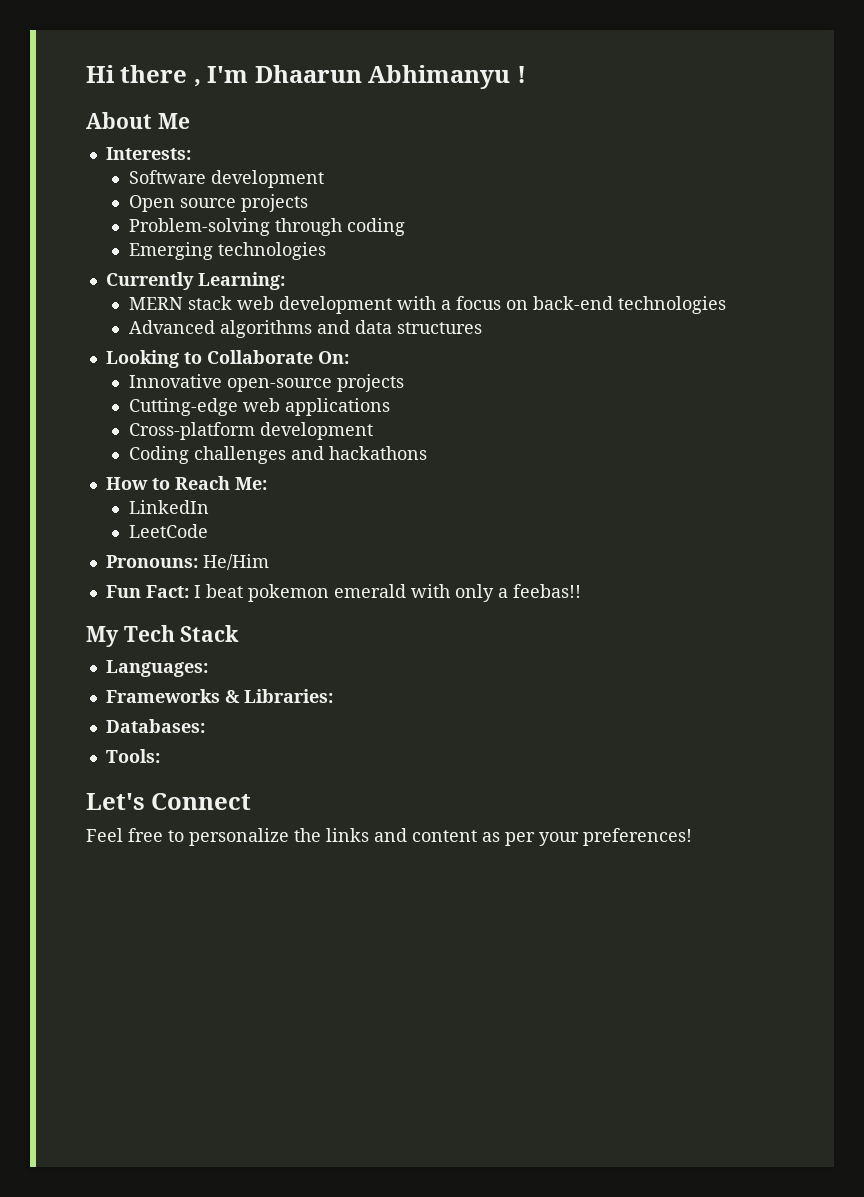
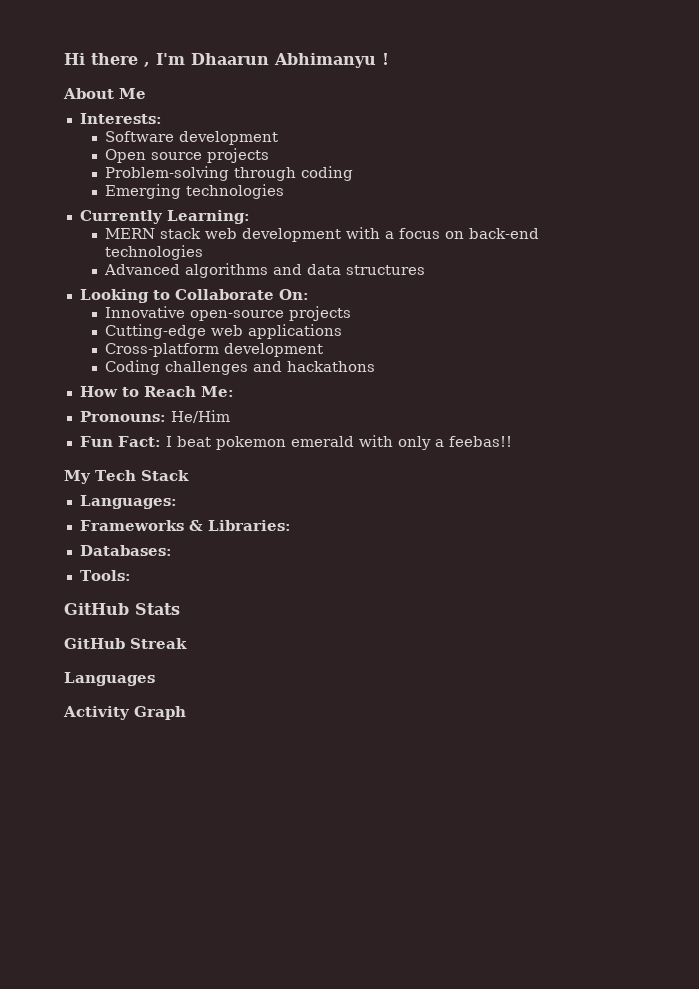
[128,500,209,514] [128,524,208,538] // LinkedIn // LeetCode -> (234, 391) none
[86,793,252,810] [86,828,692,846] Let's Connect // Feel free to personalize the links and content as per your preferences! -> [64,603,180,615] [64,638,187,649] [64,672,155,686] [63,706,186,720] GitHub Stats // GitHub Streak // Languages // Activity Graph

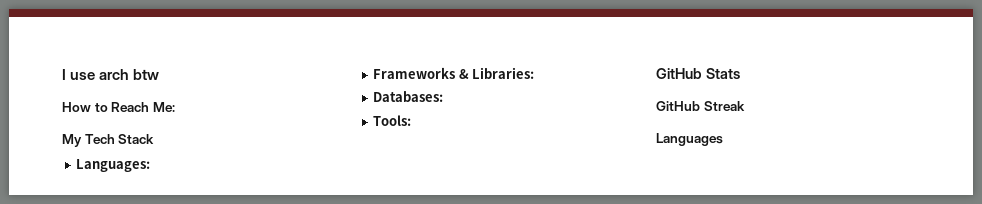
[64,53,389,68] [63,88,146,99] [79,113,162,124] [105,131,279,145] [105,148,270,163] [105,166,354,181] [105,184,285,199] [79,210,250,224] [105,227,540,242] [105,245,204,260] [104,263,426,278] [79,289,309,303] [105,306,352,321] [105,324,343,339] [105,343,324,357] [105,360,376,375] [79,386,234,397] [79,410,230,423] [79,435,512,450] Hi there , I'm Dhaarun Abhimanyu ! // About Me // Interests: // Software development // Open source projects // Problem-solving through coding // Emerging technologies // Currently Learning: // MERN stack web development with a focus on back-end technologies // Advanced algorithms and data structures // Looking to Collaborate On: // Innovative open-source projects // Cutting-edge web applications // Cross-platform development // Coding challenges and hackathons // How to Reach Me: // Pronouns: He/Him // Fun Fact: I beat pokemon emerald with only a feebas!! -> [62,69,160,80] [62,102,175,112] I use arch btw // How to Reach Me:
[63,706,186,720] // Activity Graph -> (723, 139) none

